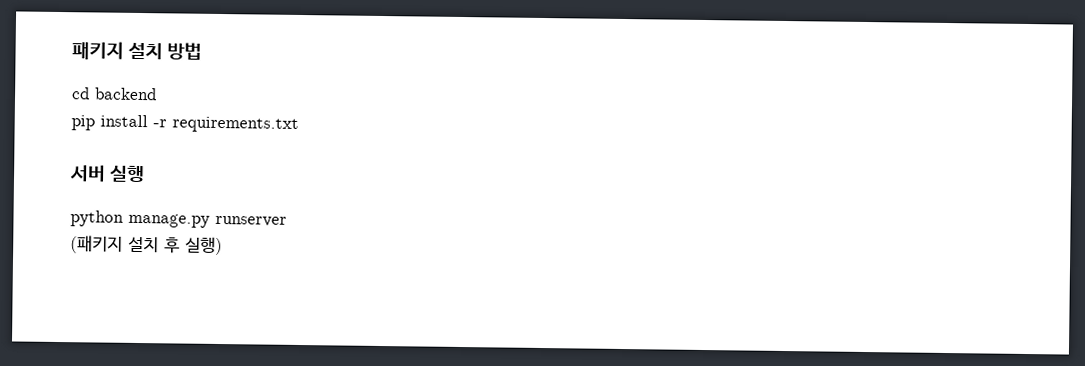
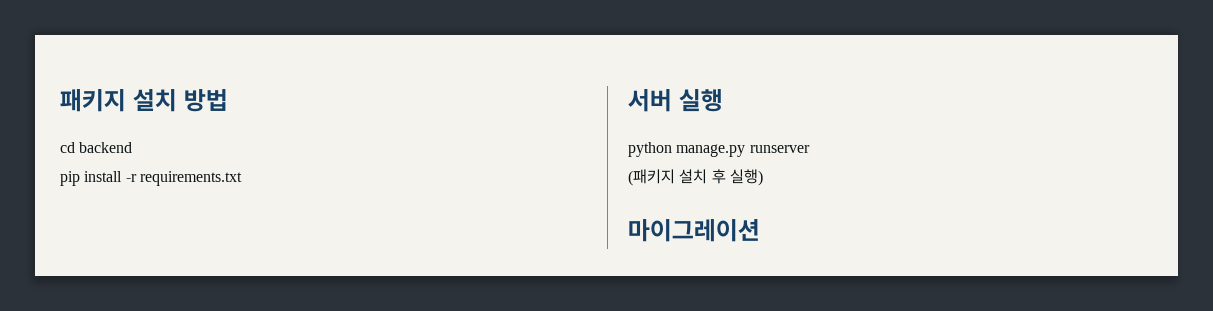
(223, 246) none -> [628,219,760,242] // 마이그레이션

